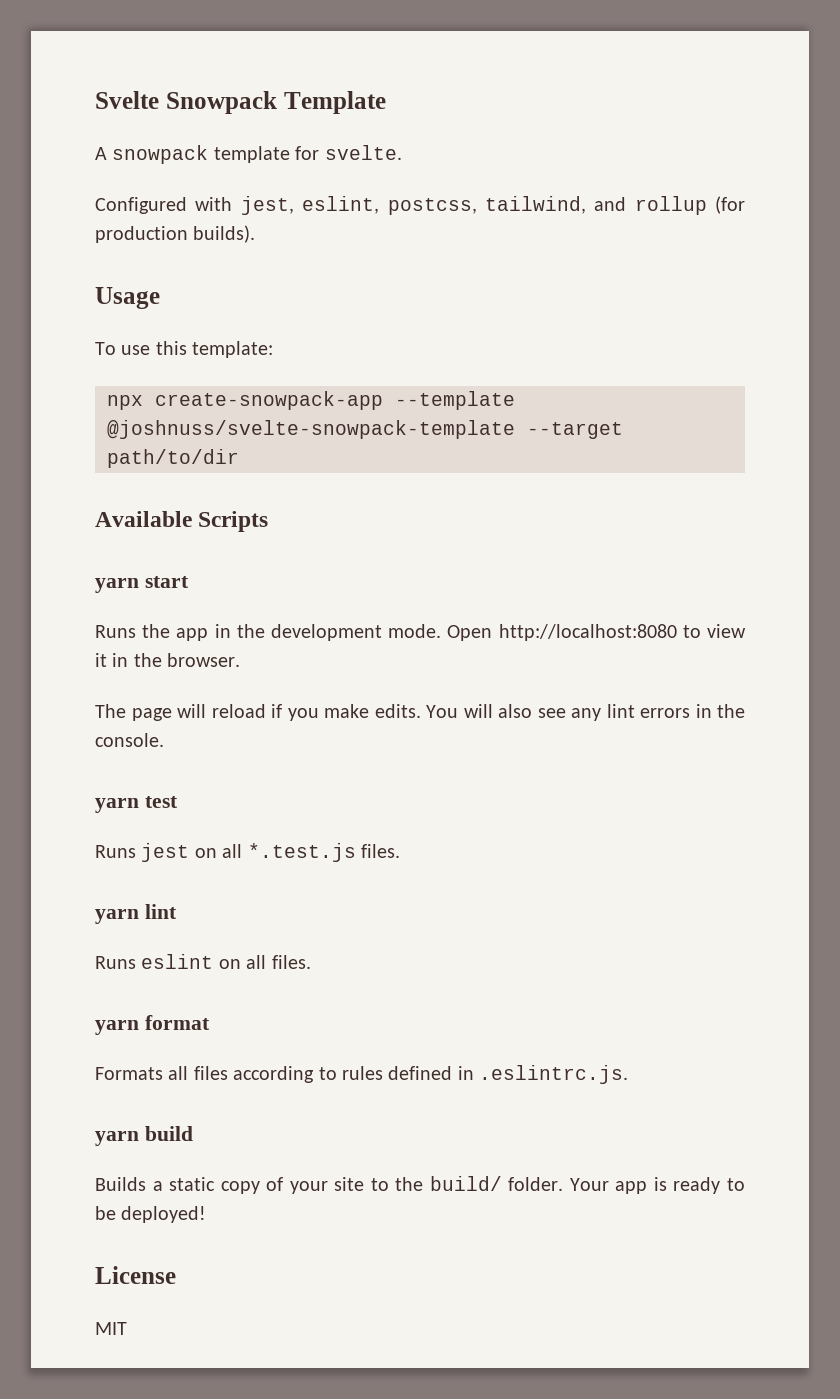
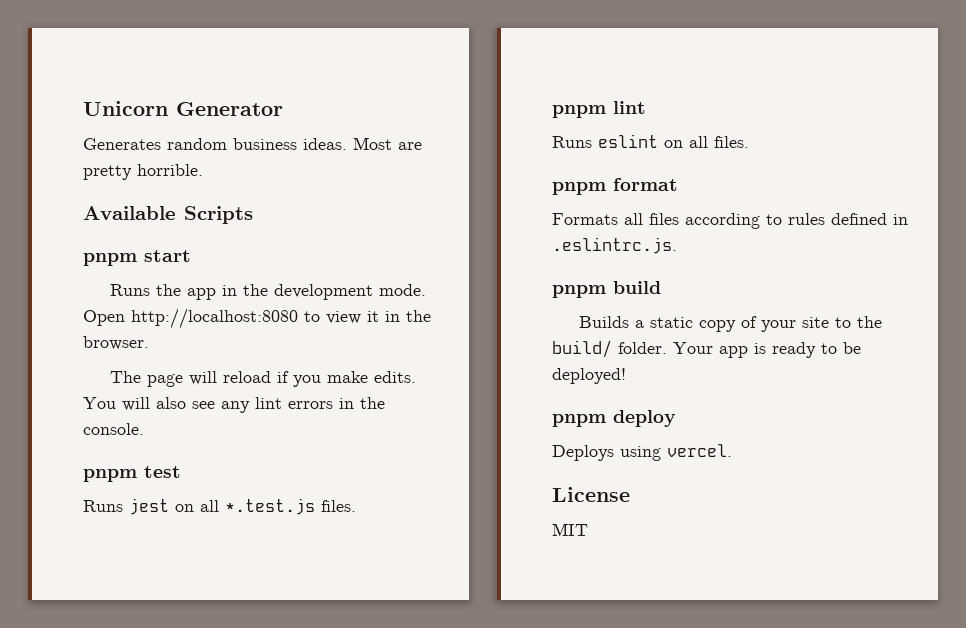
[95,91,386,114] [95,145,402,164] [95,196,745,215] [95,225,256,243] [95,287,160,309] [95,341,274,358] [107,391,515,410] [107,420,623,439] [107,449,239,468] Svelte Snowpack Template // A snowpack template for svelte. // Configured with jest, eslint, postcss, tailwind, and rollup (for production builds). // Usage // To use this template: // npx create-snowpack-app --template @joshnuss/svelte-snowpack-template --target path/to/dir -> [83,101,283,116] [83,137,422,150] [83,164,203,180] Unicorn Generator // Generates random business ideas. Most are pretty horrible.
[95,578,139,593] yarn -> [83,253,137,266] pnpm
[95,798,139,813] yarn -> [83,469,137,482] pnpm
[95,909,139,924] yarn -> [552,105,606,118] pnpm
[95,1020,139,1035] yarn -> [552,182,606,195] pnpm
[95,1131,139,1146] yarn -> [552,285,606,298] pnpm
(207, 1214) none -> [552,410,676,427] [552,444,732,461] // pnpm deploy // Deploys using vercel.

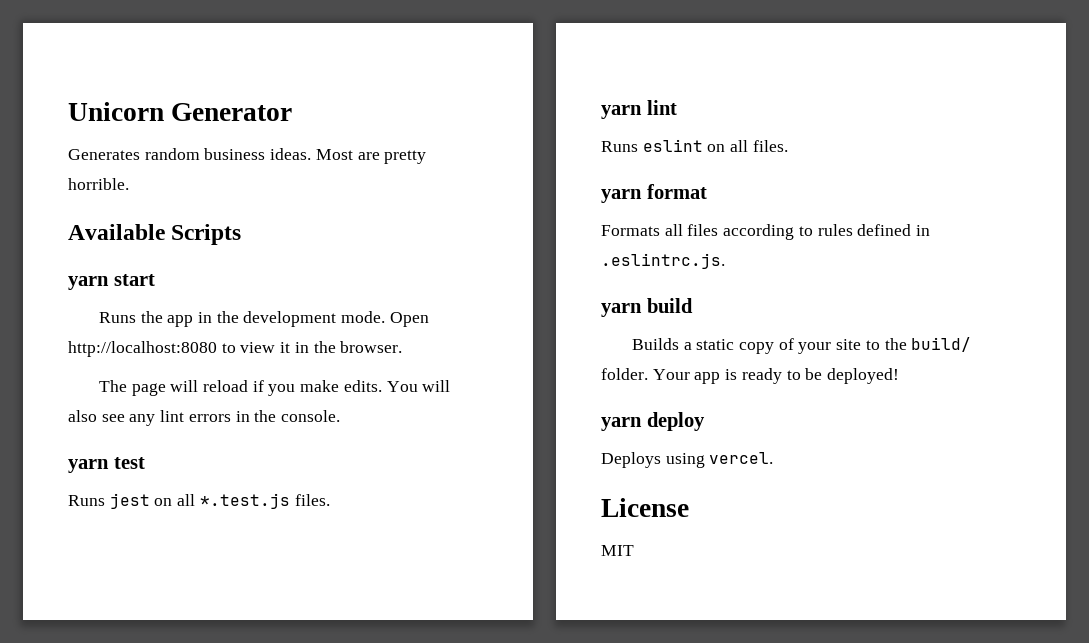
[83,253,137,266] pnpm -> [68,276,109,290] yarn
[83,469,137,482] pnpm -> [68,459,109,473] yarn
[552,105,606,118] pnpm -> [601,105,642,119] yarn
[552,182,606,195] pnpm -> [601,189,642,203] yarn
[552,285,606,298] pnpm -> [601,303,642,317] yarn
[552,414,606,427] pnpm -> [601,417,642,431] yarn

